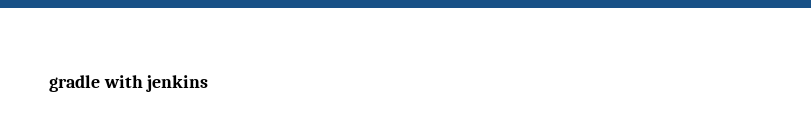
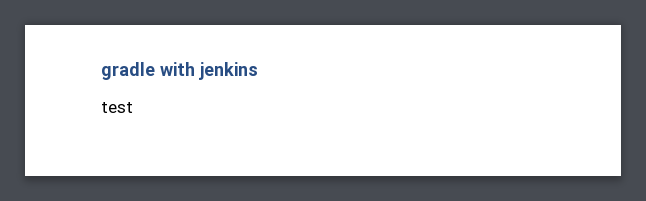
(209, 83) none -> [101,102,133,113] // test

